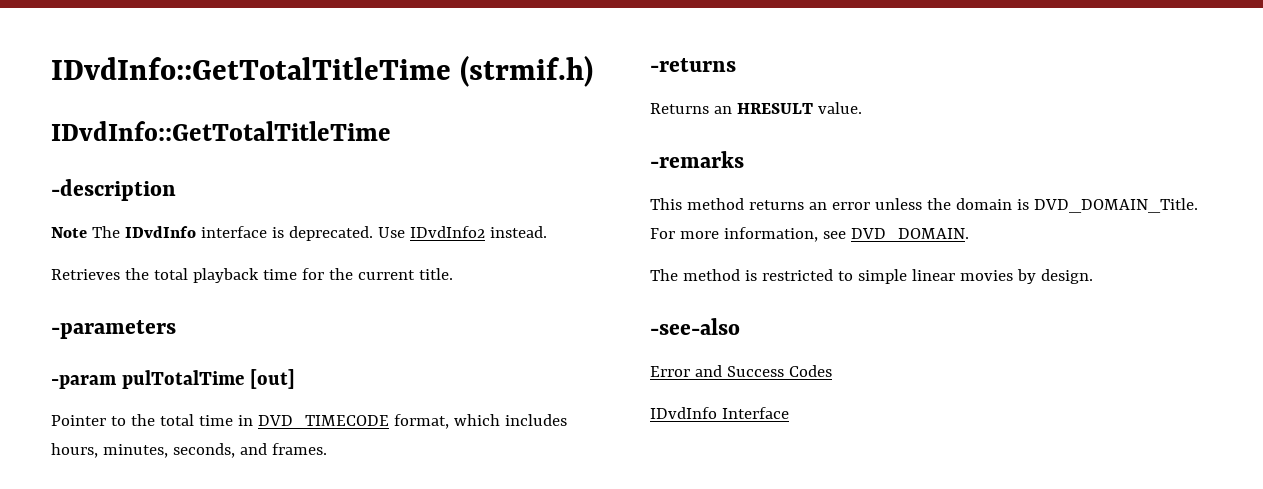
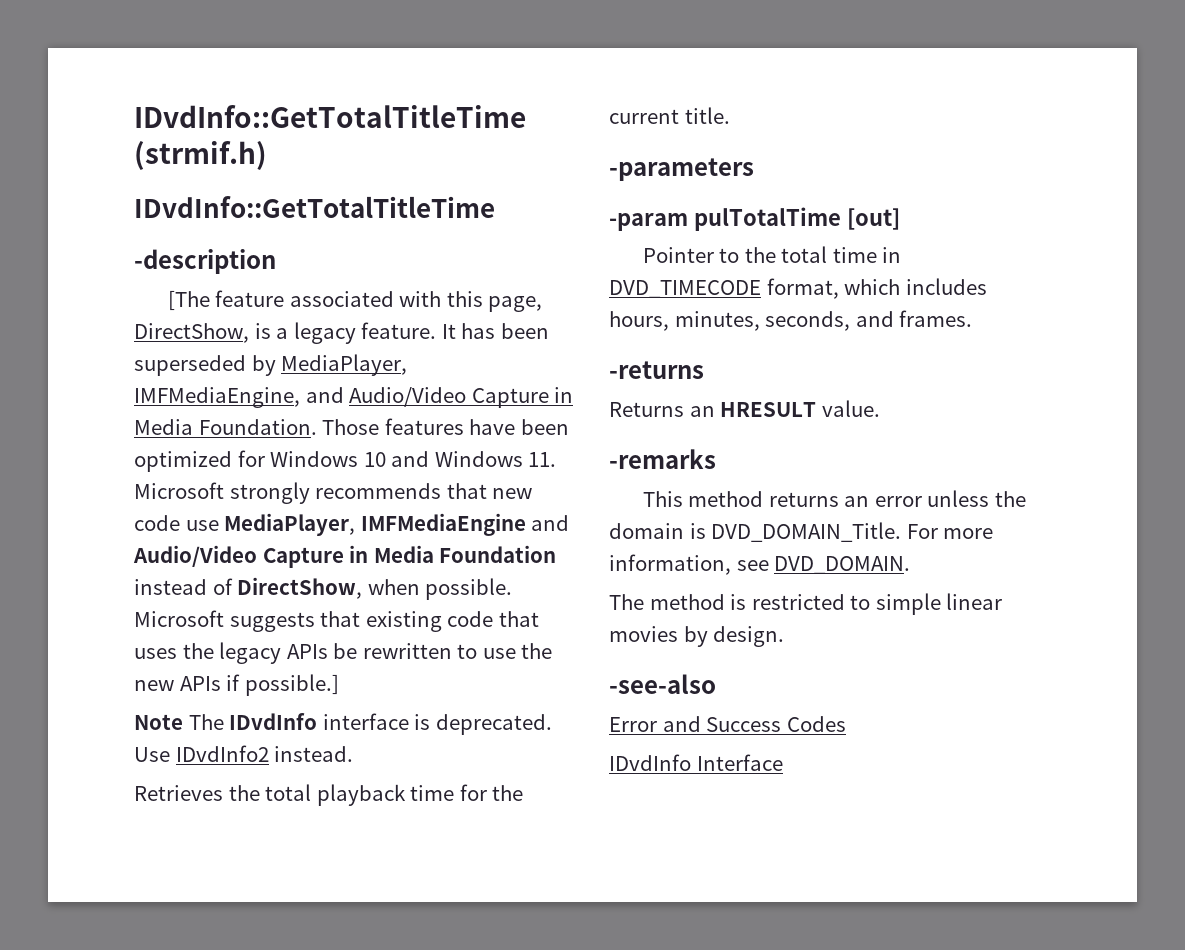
(176, 190) none -> [167,290,543,312] [134,322,549,344] [134,354,408,376] [134,387,574,408] [134,418,569,435] [134,450,557,472] [134,482,533,504] [134,513,570,536] [133,545,557,568] [134,577,513,600] [134,610,539,632] [134,642,553,664] [134,674,339,696] // [The feature associated with this page, DirectShow, is a legacy feature. It has been superseded by MediaPlayer, IMFMediaEngine, and Audio/Video Capture in Media Foundation. Those features have been optimized for Windows 10 and Windows 11. Microsoft strongly recommends that new code use MediaPlayer, IMFMediaEngine and Audio/Video Capture in Media Foundation instead of DirectShow, when possible. Microsoft suggests that existing code that uses the legacy APIs be rewritten to use the new APIs if possible.]

